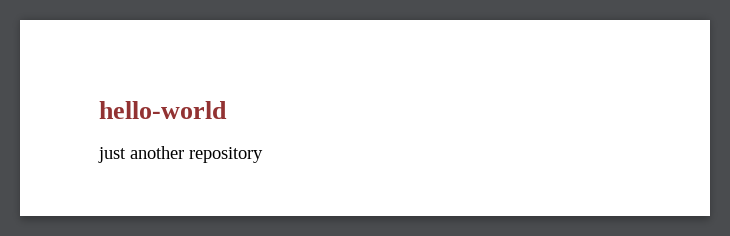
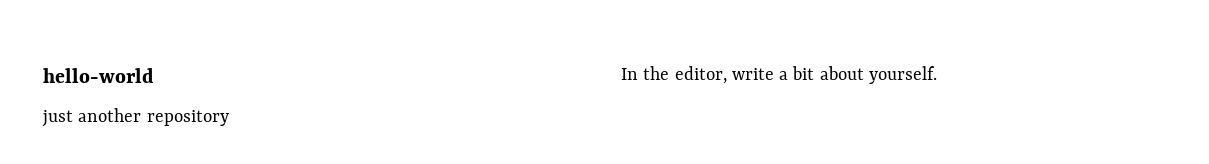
(263, 155) none -> [621,66,937,84] // In the editor, write a bit about yourself.

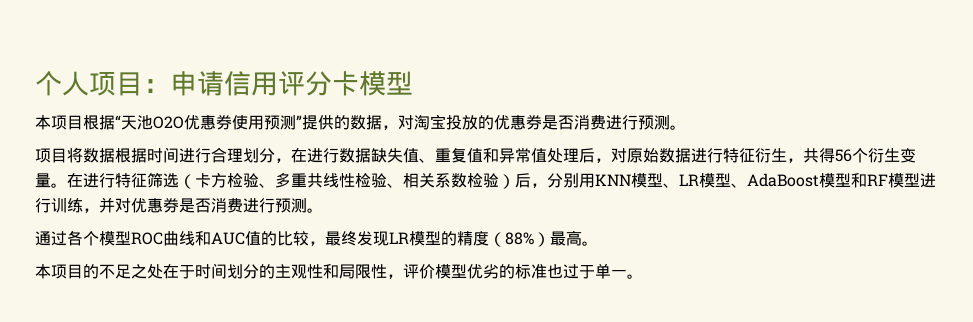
[43,68,154,83] [42,108,229,127] [621,66,937,84] hello-world // just another repository // In the editor, write a bit about yourself. -> [35,71,413,96] [35,114,686,130] [35,147,916,163] [35,172,936,189] [35,197,323,213] [35,230,598,247] [35,263,643,279] 个人项目：申请信用评分卡模型 // 本项目根据“天池O2O优惠券使用预测”提供的数据，对淘宝投放的优惠券是否消费进行预测。 // 项目将数据根据时间进行合理划分，在进行数据缺失值、重复值和异常值处理后，对原始数据进行特征衍生，共得56个衍生变量。在进行特征筛选（卡方检验、多重共线性检验、相关系数检验）后，分别用KNN模型、LR模型、AdaBoost模型和RF模型进行训练，并对优惠券是否消费进行预测。 // 通过各个模型ROC曲线和AUC值的比较，最终发现LR模型的精度（88%）最高。 // 本项目的不足之处在于时间划分的主观性和局限性，评价模型优劣的标准也过于单一。

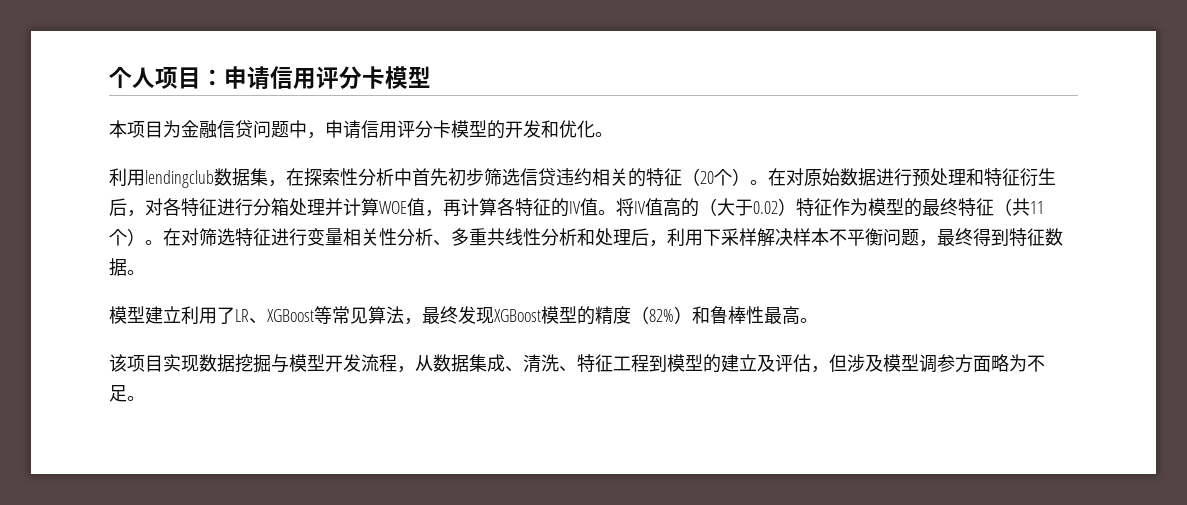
[83,114,686,130] [35,147,916,163] [35,172,936,189] [35,197,323,213] [35,230,309,246] 根据“天池O2O优惠券使用预测”提供的数据，对淘宝投放的优惠券是否消费进行预测。 // 项目将数据根据时间进行合理划分，在进行数据缺失值、重复值和异常值处理后，对原始数据进行特征衍生，共得56个衍生变量。在进行特征筛选（卡方检验、多重共线性检验、相关系数检验）后，分别用KNN模型、LR模型、AdaBoost模型和RF模型进行训练，并对优惠券是否消费进行预测。 // 通过各个模型ROC曲线和AUC值的比较 -> [163,120,613,139] [109,168,1056,188] [109,198,1044,217] [109,228,1063,247] [109,258,145,276] [109,306,404,324] 为金融信贷问题中，申请信用评分卡模型的开发和优化。 // 利用lendingclub数据集，在探索性分析中首先初步筛选信贷违约相关的特征（20个）。在对原始数据进行预处理和特征衍生后，对各特征进行分箱处理并计算WOE值，再计算各特征的IV值。将IV值高的（大于0.02）特征作为模型的最终特征（共11个）。在对筛选特征进行变量相关性分析、多重共线性分析和处理后，利用下采样解决样本不平衡问题，最终得到特征数据。 // 模型建立利用了LR、XGBoost等常见算法
[389,232,409,244] LR -> [494,309,541,322] XGBoost
[505,230,598,247] [35,263,627,279] 88%）最高。 // 本项目的不足之处在于时间划分的主观性和局限性，评价模型优劣的标准也过于单一 -> [649,306,818,325] [109,354,1045,373] [109,385,127,402] 82%）和鲁棒性最高。 // 该项目实现数据挖掘与模型开发流程，从数据集成、清洗、特征工程到模型的建立及评估，但涉及模型调参方面略为不足

